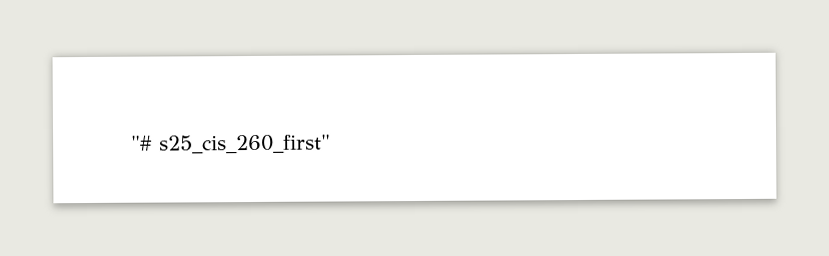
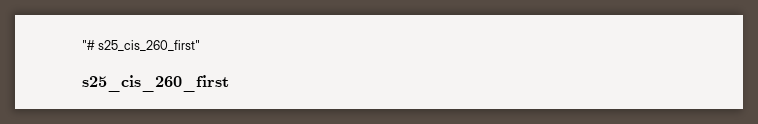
(331, 144) none -> [82,75,229,92] // s25_cis_260_first

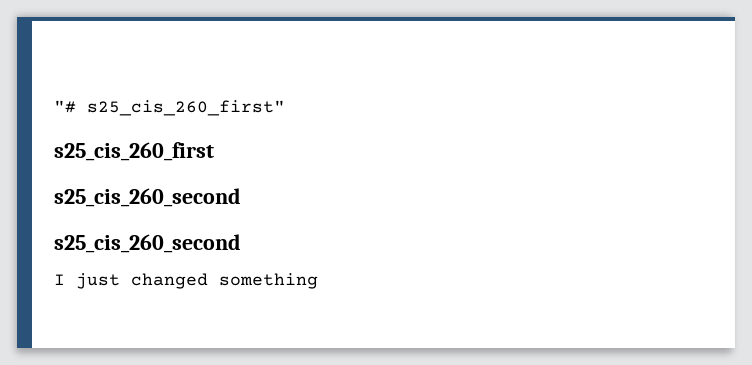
(229, 83) none -> [54,188,241,207] [54,234,241,253] [54,273,318,289] // s25_cis_260_second // s25_cis_260_second // I just changed something

